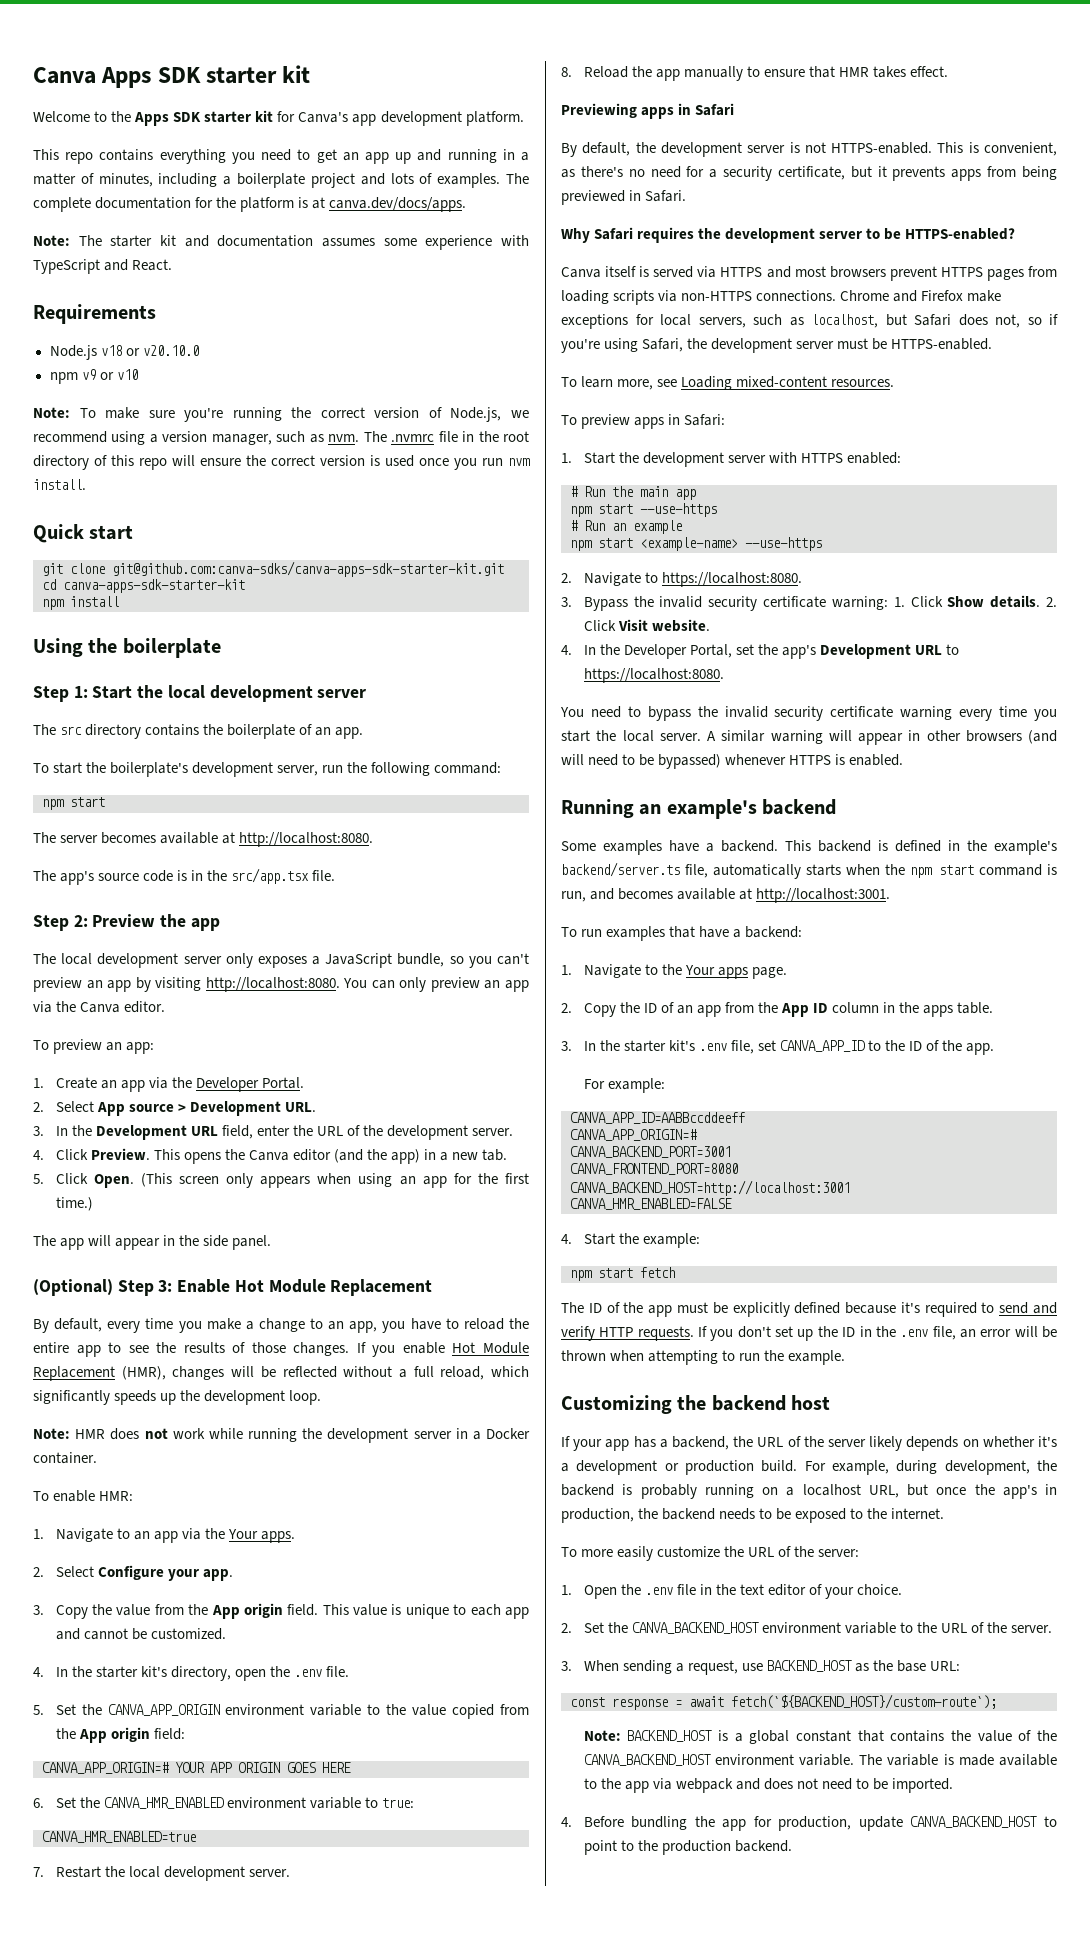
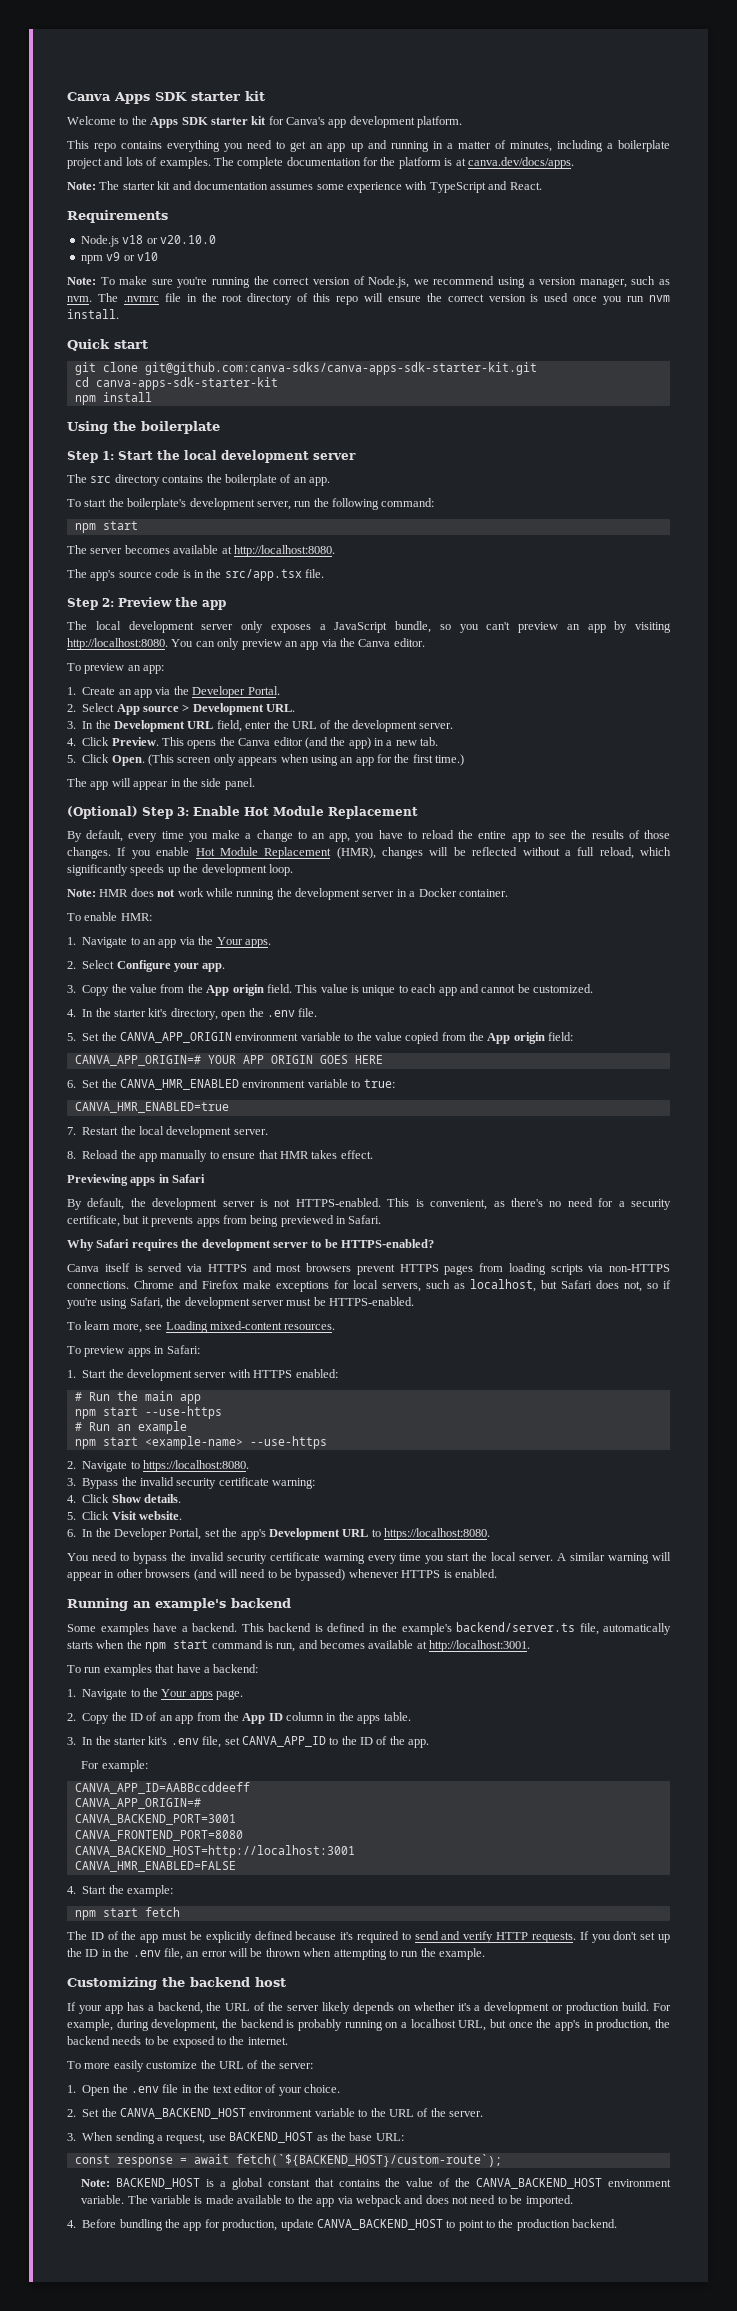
[893,597,905,607] 1. -> [67,1495,76,1503] // 4.
[1046,597,1057,607] 2. -> [67,1512,76,1520] // 5.
[561,645,572,655] 4. -> [67,1529,76,1537] 6.

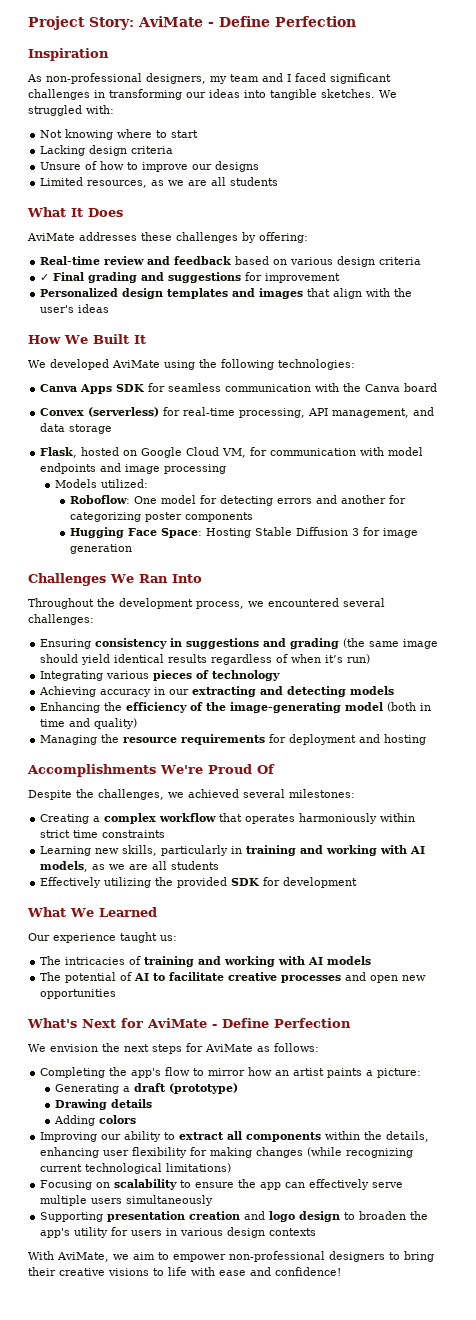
[67,91,265,104] [67,116,463,128] [67,140,670,152] [67,157,574,169] [67,181,542,193] [67,210,168,223] [80,235,216,247] [80,252,158,264] [67,276,670,288] [67,293,671,305] [67,309,119,319] [67,339,148,351] [74,362,537,375] [74,377,278,390] [74,392,152,405] [67,421,220,434] [67,450,356,463] [67,474,330,486] [67,498,435,510] [74,521,138,533] [67,545,335,557] [67,569,324,581] [67,597,226,610] [67,621,671,633] [67,638,425,650] [67,663,165,674] [67,686,280,698] [67,703,296,715] [67,720,454,732] [67,737,439,749] [67,754,465,766] [67,778,255,790] [67,806,418,819] [67,830,670,842] [67,847,671,859] [67,864,293,876] [67,888,508,900] [67,912,152,921] [67,936,271,948] [67,960,226,972] [67,984,593,996] [67,1008,318,1020] [67,1032,574,1044] [74,1055,383,1066] [67,1079,395,1090] [74,1102,229,1113] [67,1126,268,1138] [67,1150,373,1162] [67,1174,206,1186] [67,1198,672,1210] [67,1215,382,1227] [67,1239,434,1251] [67,1263,670,1275] [67,1279,671,1292] [67,1297,414,1309] [67,1321,336,1333] [67,1345,200,1357] [67,1369,338,1381] [74,1391,201,1404] [74,1406,222,1419] [74,1421,187,1434] [74,1436,327,1449] [67,1460,249,1472] [67,1477,316,1489] [67,1494,181,1503] [67,1511,182,1520] [67,1528,490,1540] [67,1552,672,1564] [67,1569,497,1581] [67,1598,291,1611] [67,1622,671,1635] [67,1640,531,1652] [67,1664,259,1676] [67,1688,244,1700] [67,1712,411,1724] [67,1736,430,1748] [81,1760,148,1772] [74,1782,250,1794] [74,1798,201,1809] [74,1814,236,1825] [74,1830,243,1841] [74,1845,355,1858] [74,1861,236,1872] [67,1885,173,1897] [74,1907,180,1920] [67,1931,671,1943] [67,1948,485,1960] [67,1977,286,1990] [67,2002,672,2014] [67,2019,670,2031] [67,2036,288,2048] [67,2060,313,2072] [67,2084,340,2096] [67,2108,483,2119] [67,2132,404,2144] [74,2154,502,2167] [81,2178,671,2190] [81,2195,573,2207] [67,2219,618,2231] Canva Apps SDK starter kit // Welcome to the Apps SDK starter kit for Canva's app development platform. // This repo contains everything you need to get an app up and running in a matter of minutes, including a boilerplate project and lots of examples. The complete documentation for the platform is at canva.dev/docs/apps. // Note: The starter kit and documentation assumes some experience with TypeScript and React. // Requirements // Node.js v18 or v20.10.0 // npm v9 or v10 // Note: To make sure you're running the correct version of Node.js, we recommend using a version manager, such as nvm. The .nvmrc file in the root directory of this repo will ensure the correct version is used once you run nvm install. // Quick start // git clone git@github.com:canva-sdks/canva-apps-sdk-starter-kit.git // cd canva-apps-sdk-starter-kit // npm install // Using the boilerplate // Step 1: Start the local development server // The src directory contains the boilerplate of an app. // To start the boilerplate's development server, run the following command: // npm start // The server becomes available at http://localhost:8080. // The app's source code is in the src/app.tsx file. // Step 2: Preview the app // The local development server only exposes a JavaScript bundle, so you can't preview an app by visiting http://localhost:8080. You can only preview an app via the Canva editor. // To preview an app: // 1. Create an app via the Developer Portal. // 2. Select App source > Development URL. // 3. In the Development URL field, enter the URL of the development server. // 4. Click Preview. This opens the Canva editor (and the app) in a new tab. // 5. Click Open. (This screen only appears when using an app for the first time.) // The app will appear in the side panel. // (Optional) Step 3: Enable Hot Module Replacement // By default, every time you make a change to an app, you have to reload the entire app to see the results of those changes. If you enable Hot Module Replacement (HMR), changes will be reflected without a full reload, which significantly speeds up the development loop. // Note: HMR does not work while running the development server in a Docker container. // To enable HMR: // 1. Navigate to an app via the Your apps. // 2. Select Configure your app. // 3. Copy the value from the App origin field. This value is unique to each app and cannot be customized. // 4. In the starter kit's directory, open the .env file. // 5. Set the CANVA_APP_ORIGIN environment variable to the value copied from the App origin field: // CANVA_APP_ORIGIN=# YOUR APP ORIGIN GOES HERE // 6. Set the CANVA_HMR_ENABLED environment variable to true: // CANVA_HMR_ENABLED=true // 7. Restart the local development server. // 8. Reload the app manually to ensure that HMR takes effect. // Previewing apps in Safari // By default, the development server is not HTTPS-enabled. This is convenient, as there's no need for a security certificate, but it prevents apps from being previewed in Safari. // Why Safari requires the development server to be HTTPS-enabled? // Canva itself is served via HTTPS and most browsers prevent HTTPS pages from loading scripts via non-HTTPS connections. Chrome and Firefox make exceptions for local servers, such as localhost, but Safari does not, so if you're using Safari, the development server must be HTTPS-enabled. // To learn more, see Loading mixed-content resources. // To preview apps in Safari: // 1. Start the development server with HTTPS enabled: // # Run the main app // npm start --use-https // # Run an example // npm start <example-name> --use-https // 2. Navigate to https://localhost:8080. // 3. Bypass the invalid security certificate warning: // 4. Click Show details. // 5. Click Visit website. // 6. In the Developer Portal, set the app's Development URL to https://localhost:8080. // You need to bypass the invalid security certificate warning every time you start the local server. A similar warning will appear in other browsers (and will need to be bypassed) whenever HTTPS is enabled. // Running an example's backend // Some examples have a backend. This backend is defined in the example's backend/server.ts file, automatically starts when the npm start command is run, and becomes available at http://localhost:3001. // To run examples that have a backend: // 1. Navigate to the Your apps page. // 2. Copy the ID of an app from the App ID column in the apps table. // 3. In the starter kit's .env file, set CANVA_APP_ID to the ID of the app. // For example: // CANVA_APP_ID=AABBccddeeff // CANVA_APP_ORIGIN=# // CANVA_BACKEND_PORT=3001 // CANVA_FRONTEND_PORT=8080 // CANVA_BACKEND_HOST=http://localhost:3001 // CANVA_HMR_ENABLED=FALSE // 4. Start the example: // npm start fetch // The ID of the app must be explicitly defined because it's required to send and verify HTTP requests. If you don't set up the ID in the .env file, an error will be thrown when attempting to run the example. // Customizing the backend host // If your app has a backend, the URL of the server likely depends on whether it's a development or production build. For example, during development, the backend is probably running on a localhost URL, but once the app's in production, the backend needs to be exposed to the internet. // To more easily customize the URL of the server: // 1. Open the .env file in the text editor of your choice. // 2. Set the CANVA_BACKEND_HOST environment variable to the URL of the server. // 3. When sending a request, use BACKEND_HOST as the base URL: // const response = await fetch(`${BACKEND_HOST}/custom-route`); // Note: BACKEND_HOST is a global constant that contains the value of the CANVA_BACKEND_HOST environment variable. The variable is made available to the app via webpack and does not need to be imported. // 4. Before bundling the app for production, update CANVA_BACKEND_HOST to point to the production backend. -> [28,16,356,30] [28,48,109,61] [27,73,391,84] [28,89,397,100] [28,105,114,116] [40,129,199,140] [40,145,174,156] [40,161,260,172] [40,177,279,188] [27,207,123,217] [27,232,308,243] [40,256,422,267] [40,272,341,283] [40,288,413,299] [40,304,110,313] [28,334,146,344] [28,359,355,370] [40,383,438,394] [40,407,435,418] [40,423,113,434] [40,447,424,458] [40,463,227,474] [54,479,148,488] [69,495,406,506] [69,512,253,522] [69,527,418,538] [69,544,132,554] [28,573,202,586] [28,598,385,609] [28,614,94,625] [40,638,439,649] [40,654,371,665] [40,670,281,681] [39,686,395,697] [40,702,432,713] [40,718,138,729] [40,734,427,745] [27,764,275,777] [28,789,355,800] [40,813,416,824] [40,830,166,838] [40,845,426,856] [40,861,220,872] [40,877,358,888] [27,907,157,917] [28,932,177,943] [40,956,372,967] [40,972,427,983] [40,989,117,999] [27,1018,351,1028] [28,1043,319,1054] [40,1067,422,1078] [54,1083,238,1094] [54,1099,152,1110] [53,1115,136,1126] [40,1131,430,1142] [40,1147,414,1158] [40,1163,232,1174] [40,1179,404,1190] [40,1195,214,1206] [40,1211,429,1222] [40,1227,317,1238] [28,1251,434,1262] [28,1267,341,1276] Project Story: AviMate - Define Perfection // Inspiration // As non-professional designers, my team and I faced significant challenges in transforming our ideas into tangible sketches. We struggled with: // Not knowing where to start // Lacking design criteria // Unsure of how to improve our designs // Limited resources, as we are all students // What It Does // AviMate addresses these challenges by offering: // Real-time review and feedback based on various design criteria // ✓ Final grading and suggestions for improvement // Personalized design templates and images that align with the user's ideas // How We Built It // We developed AviMate using the following technologies: // Canva Apps SDK for seamless communication with the Canva board // Convex (serverless) for real-time processing, API management, and data storage // Flask, hosted on Google Cloud VM, for communication with model endpoints and image processing // Models utilized: // Roboflow: One model for detecting errors and another for categorizing poster components // Hugging Face Space: Hosting Stable Diffusion 3 for image generation // Challenges We Ran Into // Throughout the development process, we encountered several challenges: // Ensuring consistency in suggestions and grading (the same image should yield identical results regardless of when it’s run) // Integrating various pieces of technology // Achieving accuracy in our extracting and detecting models // Enhancing the efficiency of the image-generating model (both in time and quality) // Managing the resource requirements for deployment and hosting // Accomplishments We're Proud Of // Despite the challenges, we achieved several milestones: // Creating a complex workflow that operates harmoniously within strict time constraints // Learning new skills, particularly in training and working with AI models, as we are all students // Effectively utilizing the provided SDK for development // What We Learned // Our experience taught us: // The intricacies of training and working with AI models // The potential of AI to facilitate creative processes and open new opportunities // What's Next for AviMate - Define Perfection // We envision the next steps for AviMate as follows: // Completing the app's flow to mirror how an artist paints a picture: // Generating a draft (prototype) // Drawing details // Adding colors // Improving our ability to extract all components within the details, enhancing user flexibility for making changes (while recognizing current technological limitations) // Focusing on scalability to ensure the app can effectively serve multiple users simultaneously // Supporting presentation creation and logo design to broaden the app's utility for users in various design contexts // With AviMate, we aim to empower non-professional designers to bring their creative visions to life with ease and confidence!

